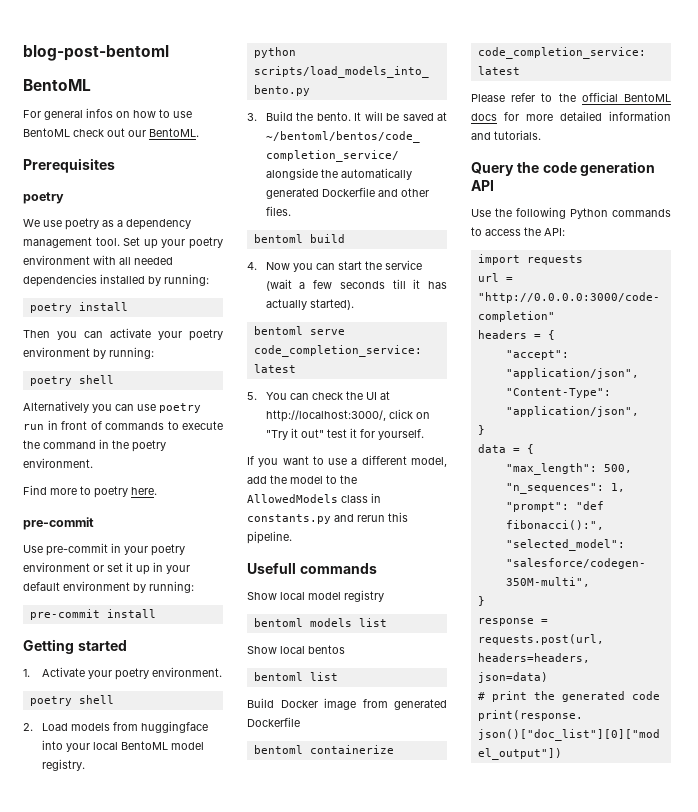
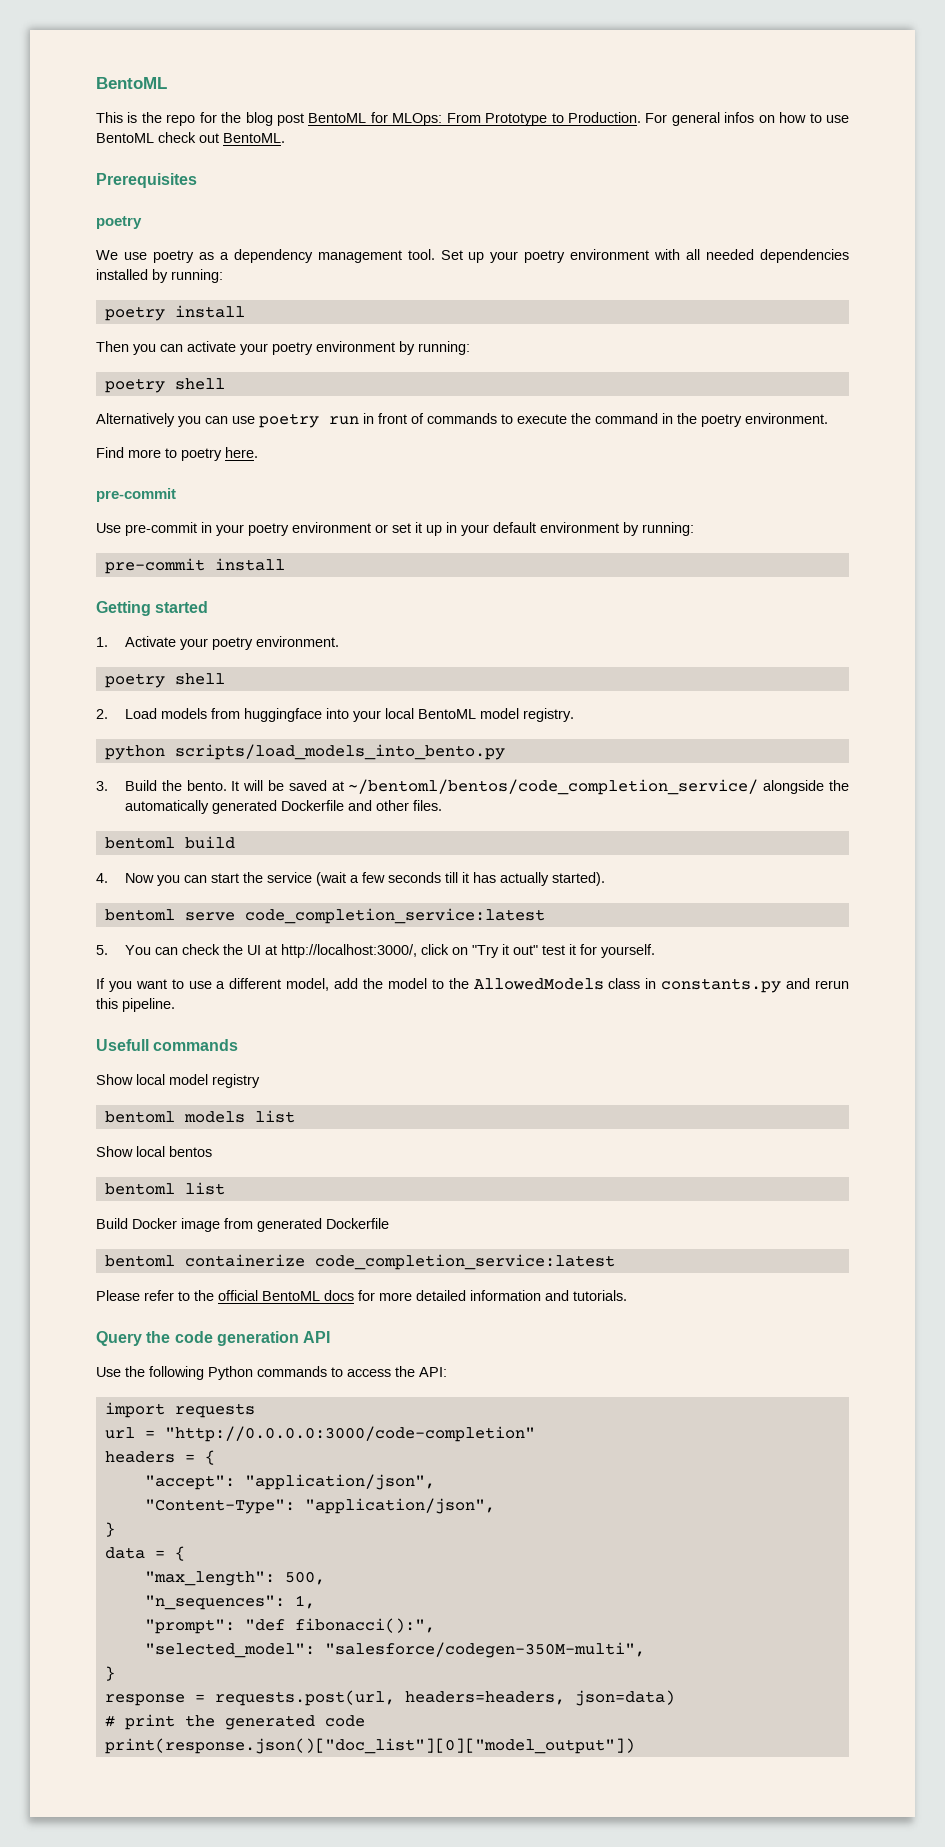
[23,45,169,61] blog-post-bentoml // -> (96, 83) none
(91, 85) none -> [96,112,642,126] This is the repo for the blog post BentoML for MLOps: From Prototype to Production.
[128,130,146,137] our -> (219, 138) none

